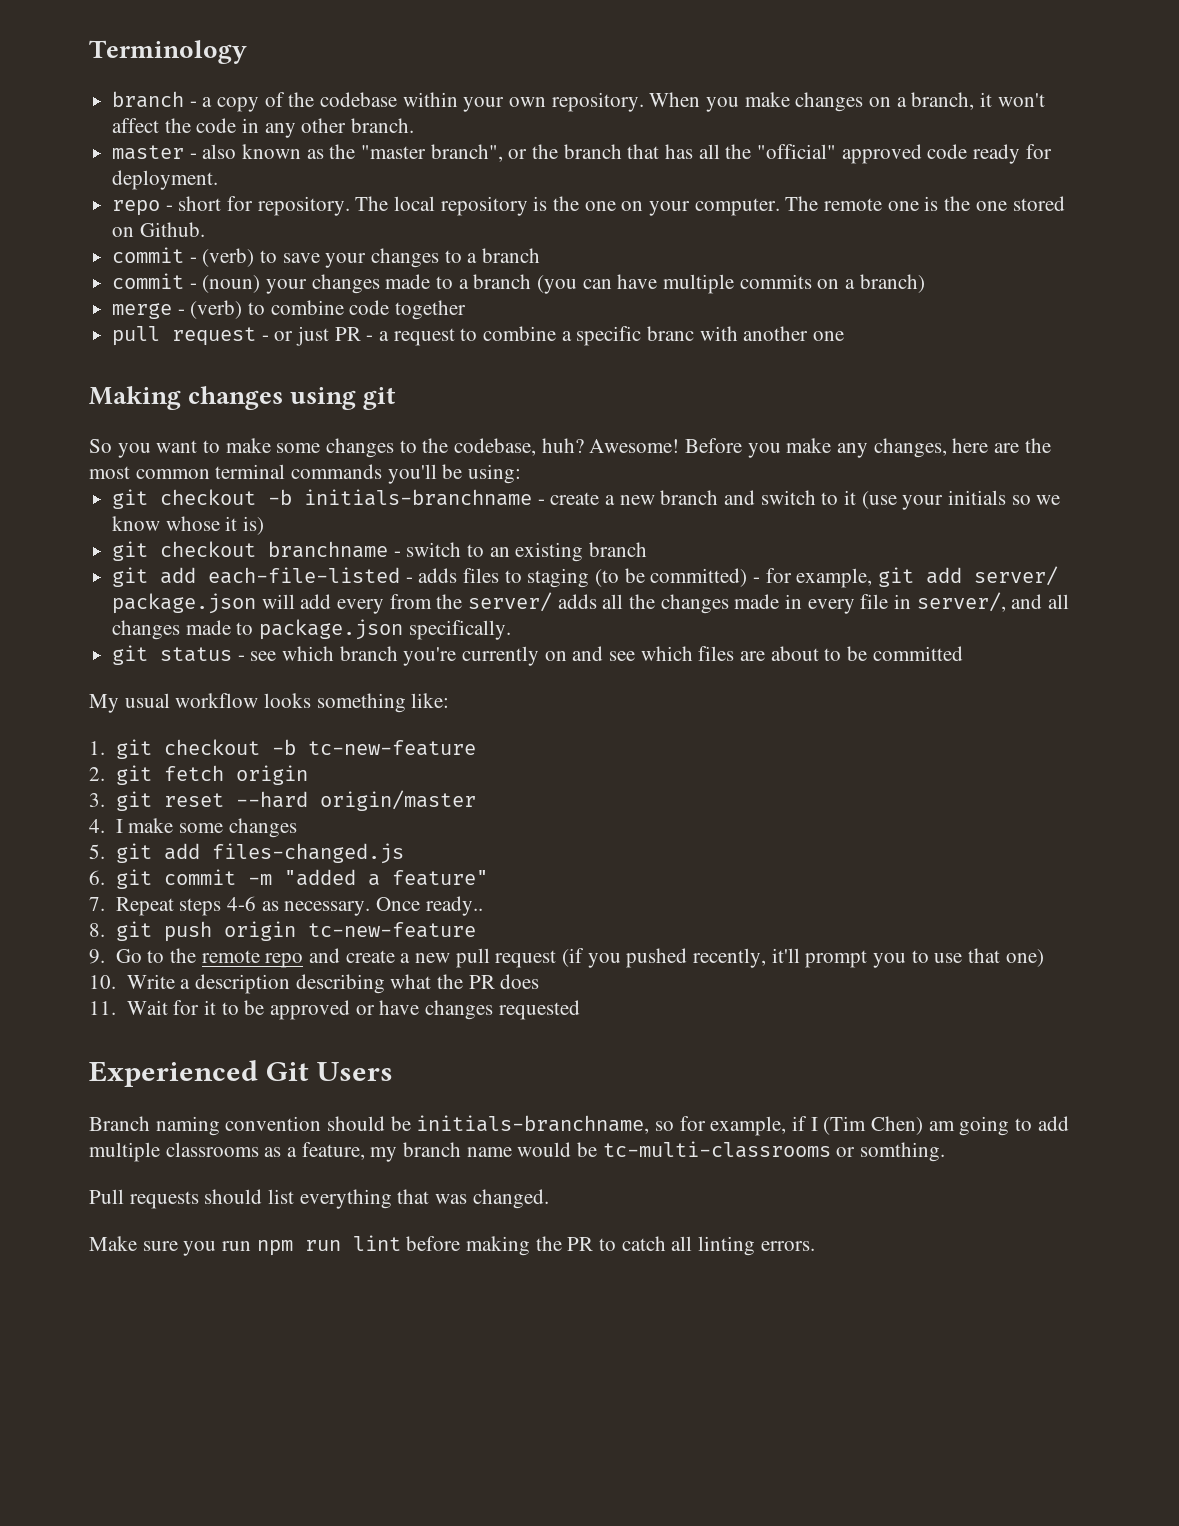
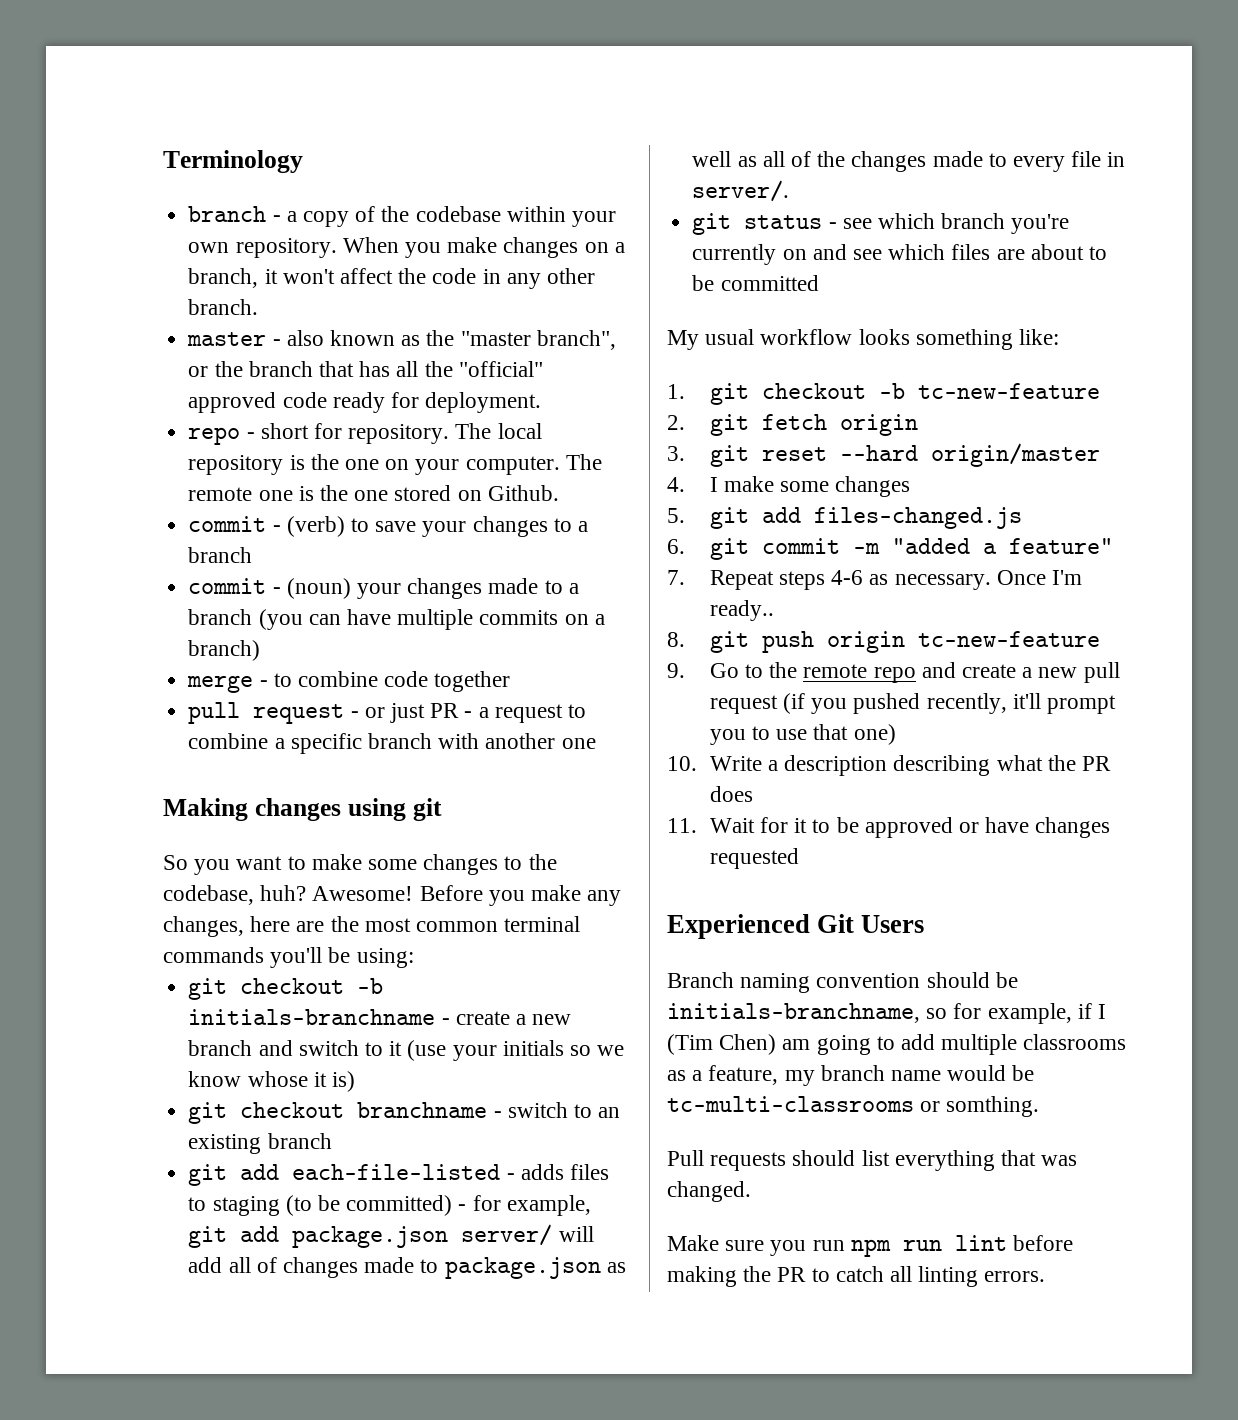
[190,300,243,319] (verb) -> (268, 683) none
[647,326,695,341] branc -> [367,733,432,749] branch
[974,566,1059,586] [112,592,1070,614] [112,619,511,640] server/ package.json will add every from the server/ adds all the changes made in every file in server/, and all changes made to package.json specifically. -> [292,1224,594,1248] [188,1257,626,1279] [692,151,1126,172] [692,180,790,202] package.json server/ will add all of changes made to package.json as well as all of the changes made to every file in server/.
(420, 904) none -> [1051,570,1082,585] I'm

